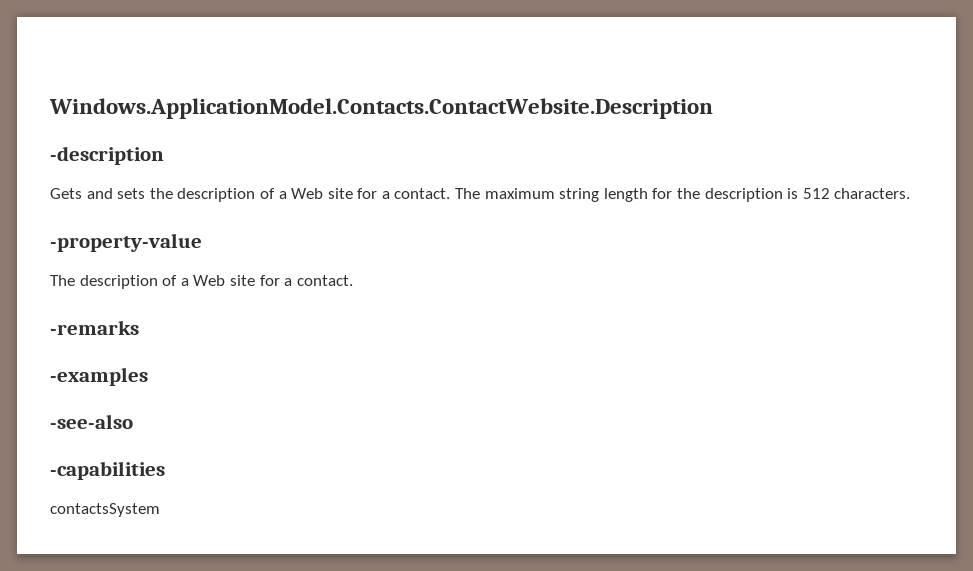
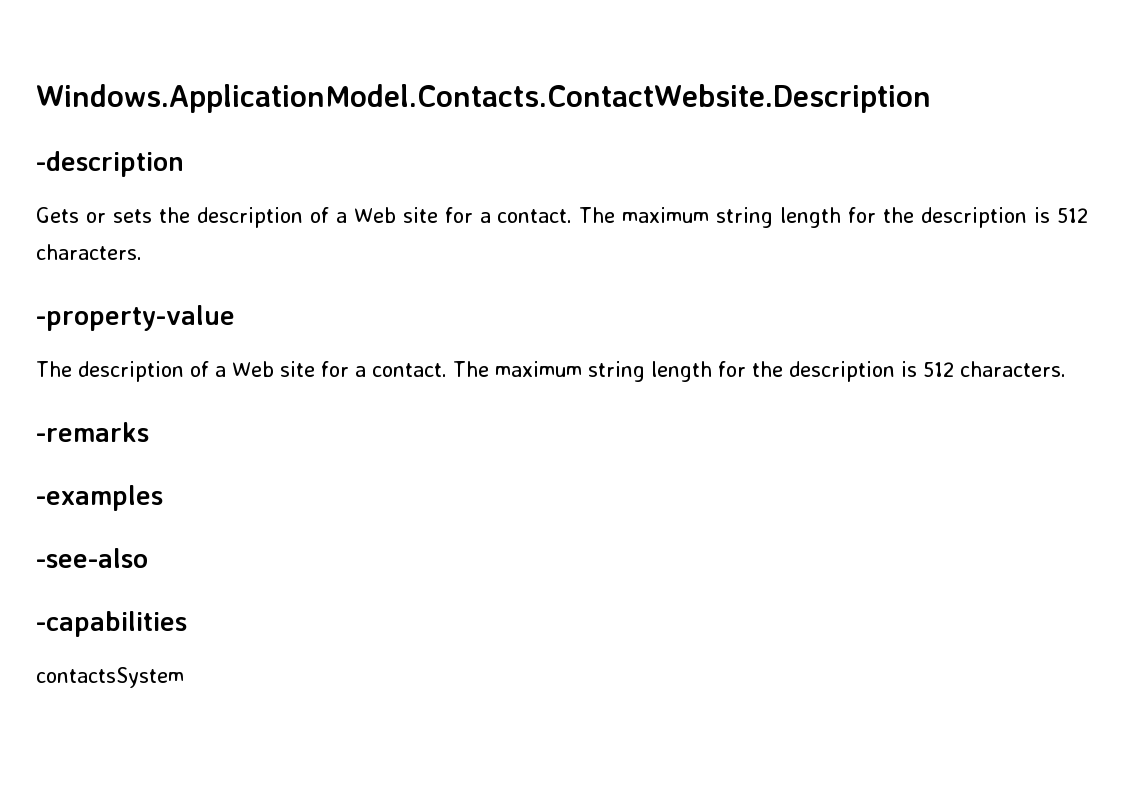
[86,188,113,199] and -> [85,212,106,223] or
(353, 280) none -> [452,361,1066,382] The maximum string length for the description is 512 characters.

